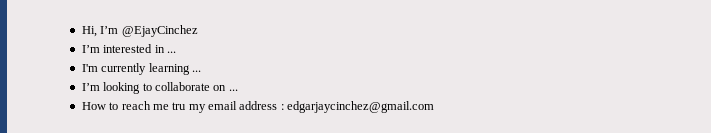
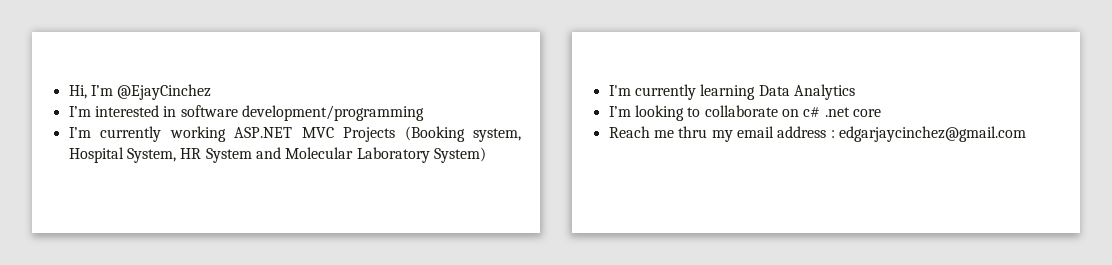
[166,51,176,53] ... -> [180,105,424,121] [68,126,521,142] [68,147,486,163] software development/programming // I’m currently working ASP.NET MVC Projects (Booking system, Hospital System, HR System and Molecular Laboratory System)
[191,70,201,72] ... -> [758,84,855,100] Data Analytics
[228,89,238,91] [81,101,187,110] ... // How to reach me tru -> [803,107,881,117] [608,126,708,138] c# .net core // Reach me thru

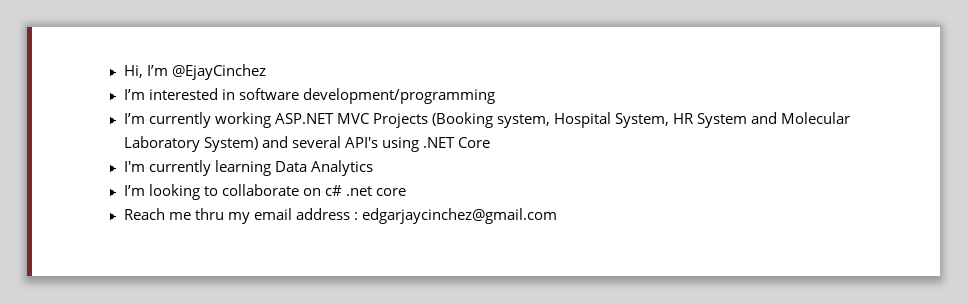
(486, 155) none -> [261,136,490,152] and several API's using .NET Core

